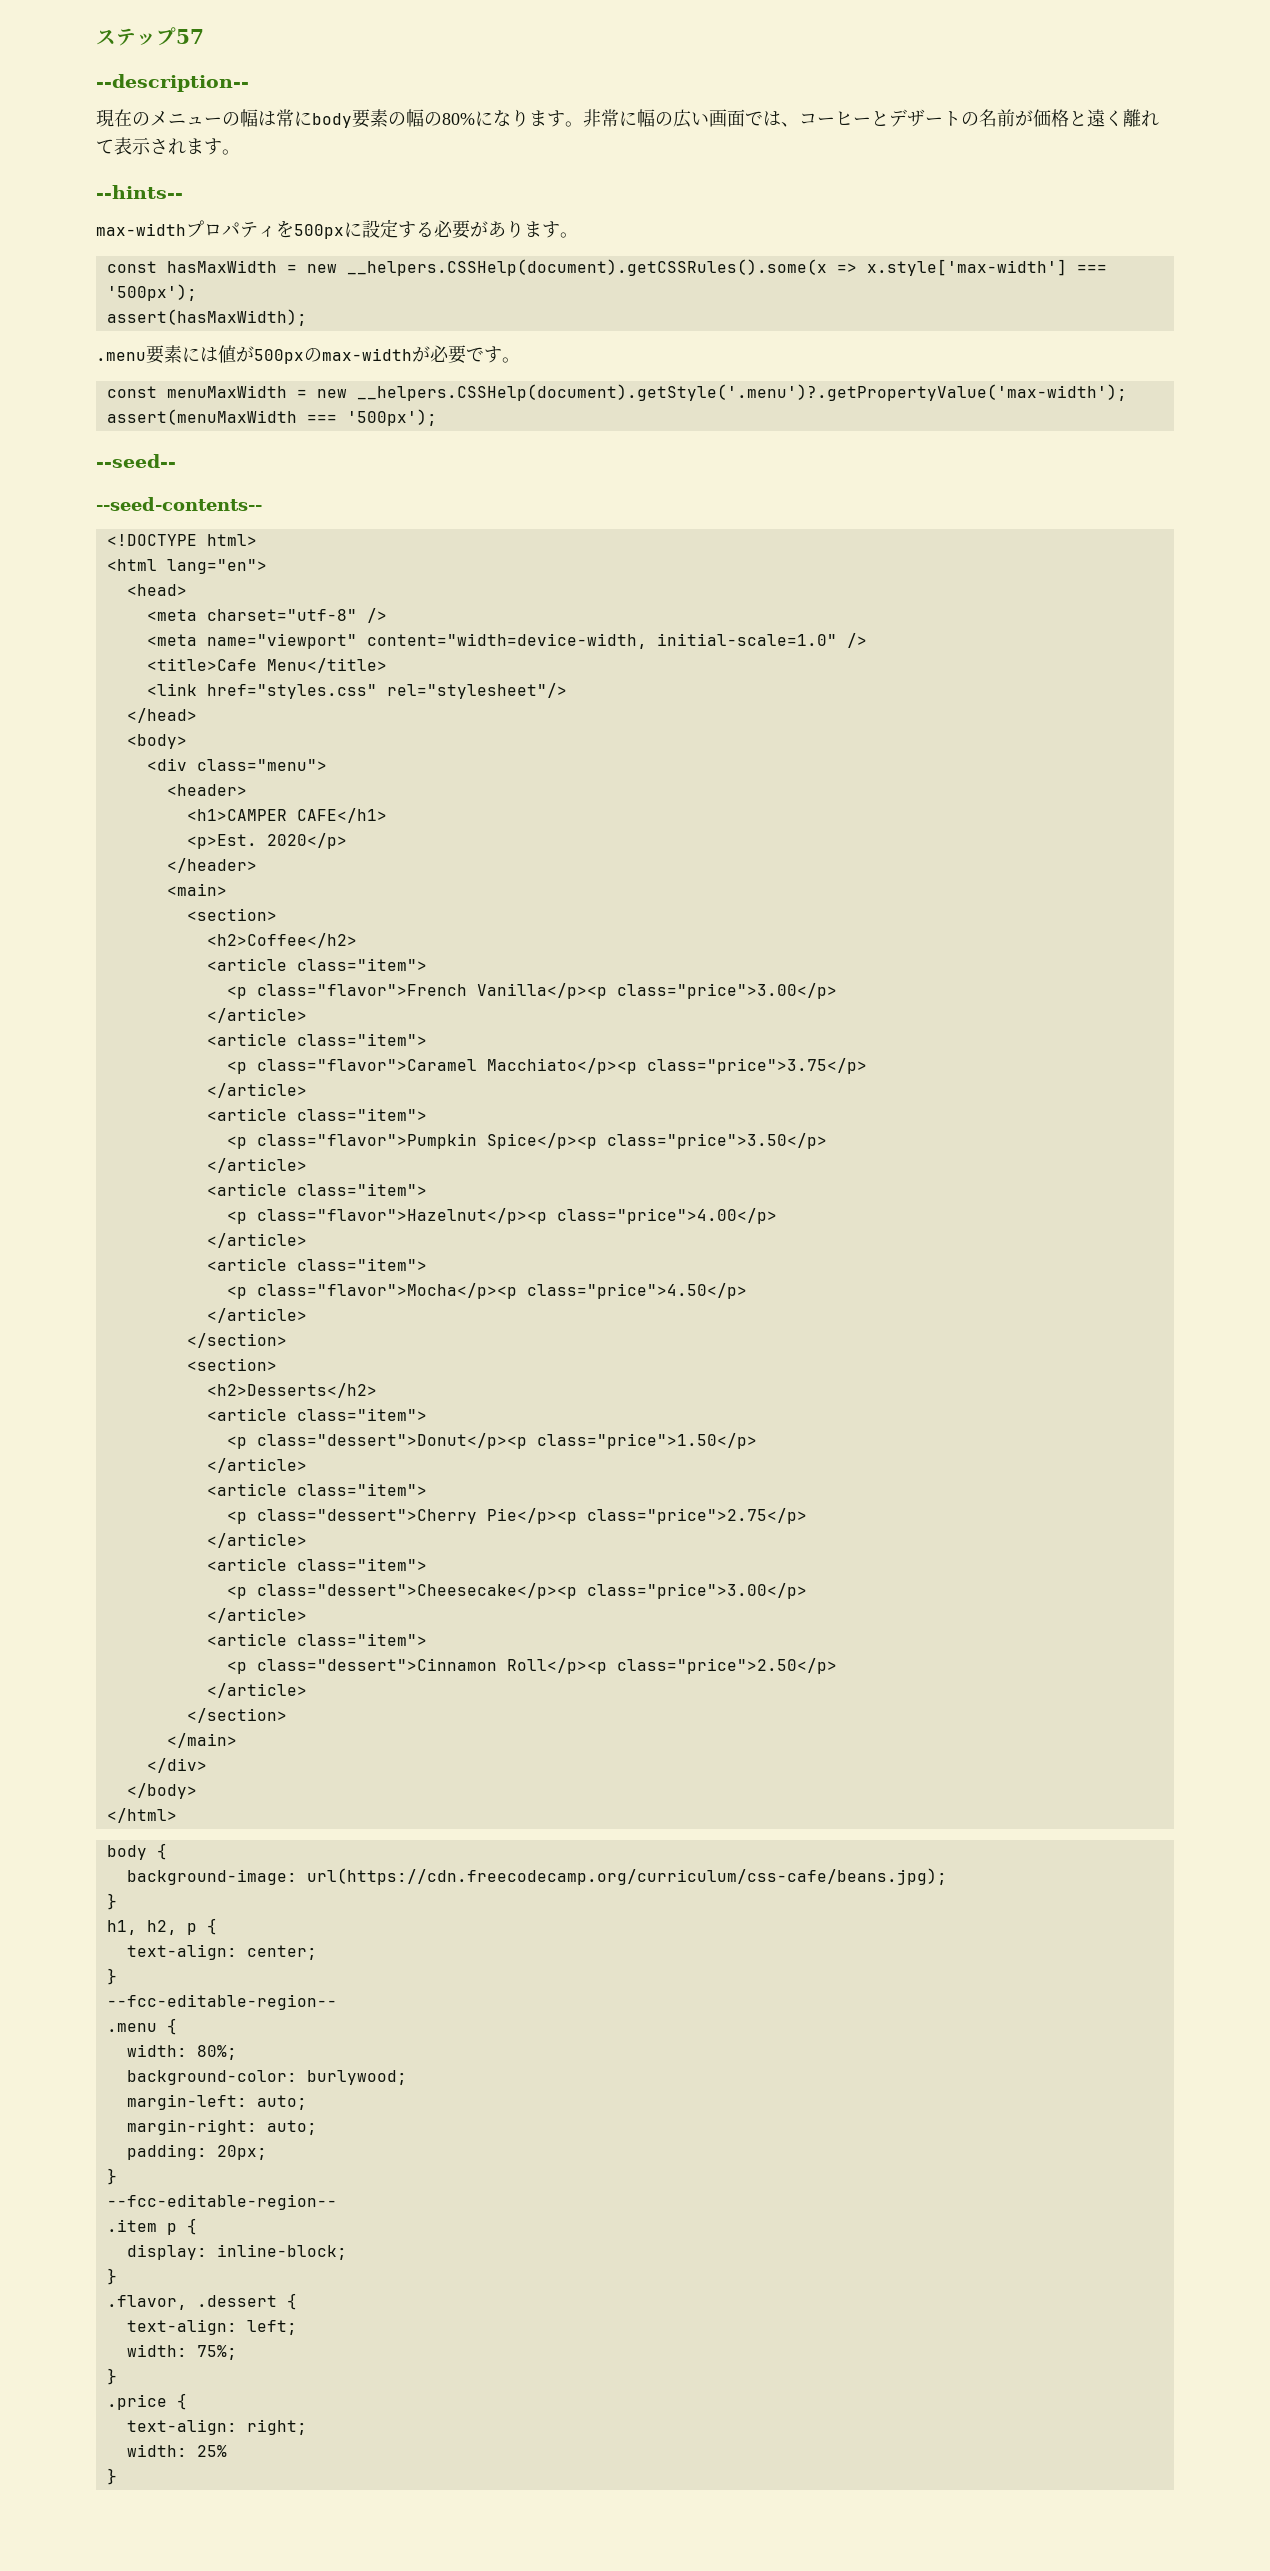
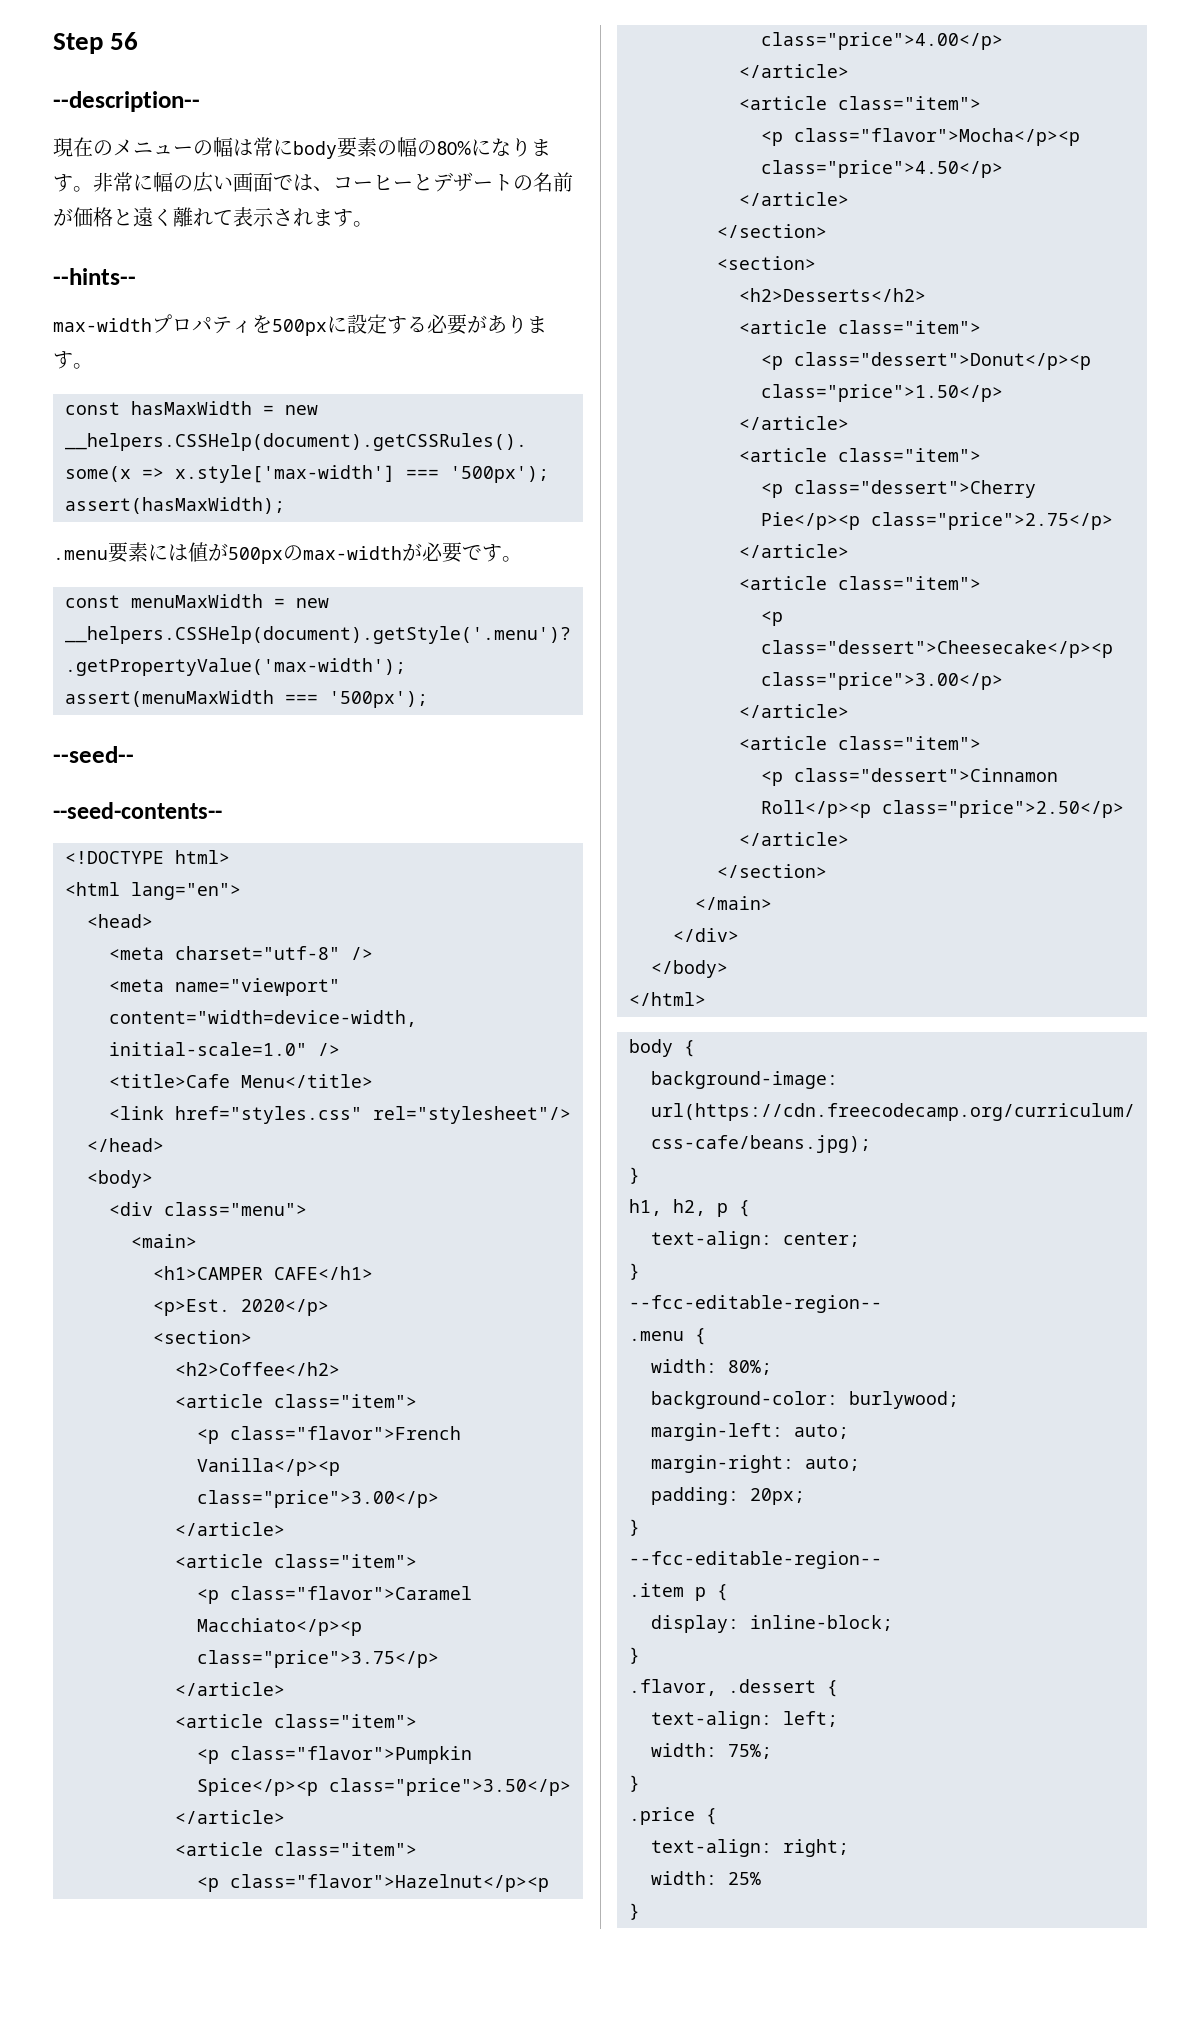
[96,27,204,46] ステップ57 -> [53,32,139,54] Step 56
[166,784,247,796] <header> -> [131,1234,197,1248] <main>
[166,858,257,873] [166,883,227,896] // </header> // <main> -> (329, 1307) none

